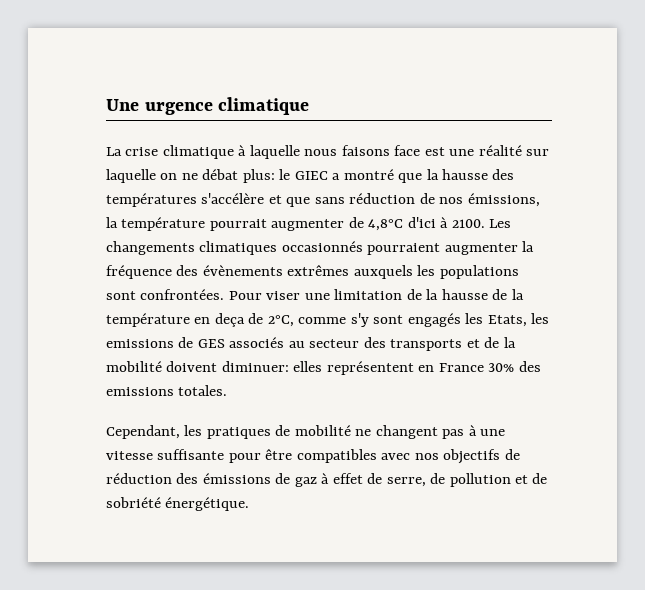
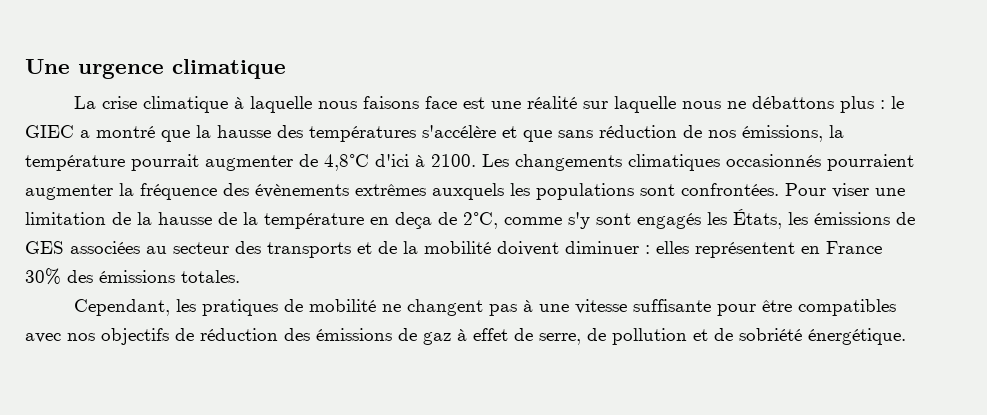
[160,169,275,183] on ne débat plus: -> [681,96,885,113] nous ne débattons plus :
[487,313,550,327] [106,339,174,348] Etats, les emissions -> [733,209,890,229] États, les émissions
[229,337,285,348] associés -> [70,241,140,254] associées
[221,361,289,372] diminuer: -> [565,241,650,254] diminuer :
[106,387,174,396] emissions -> [99,270,175,283] émissions

